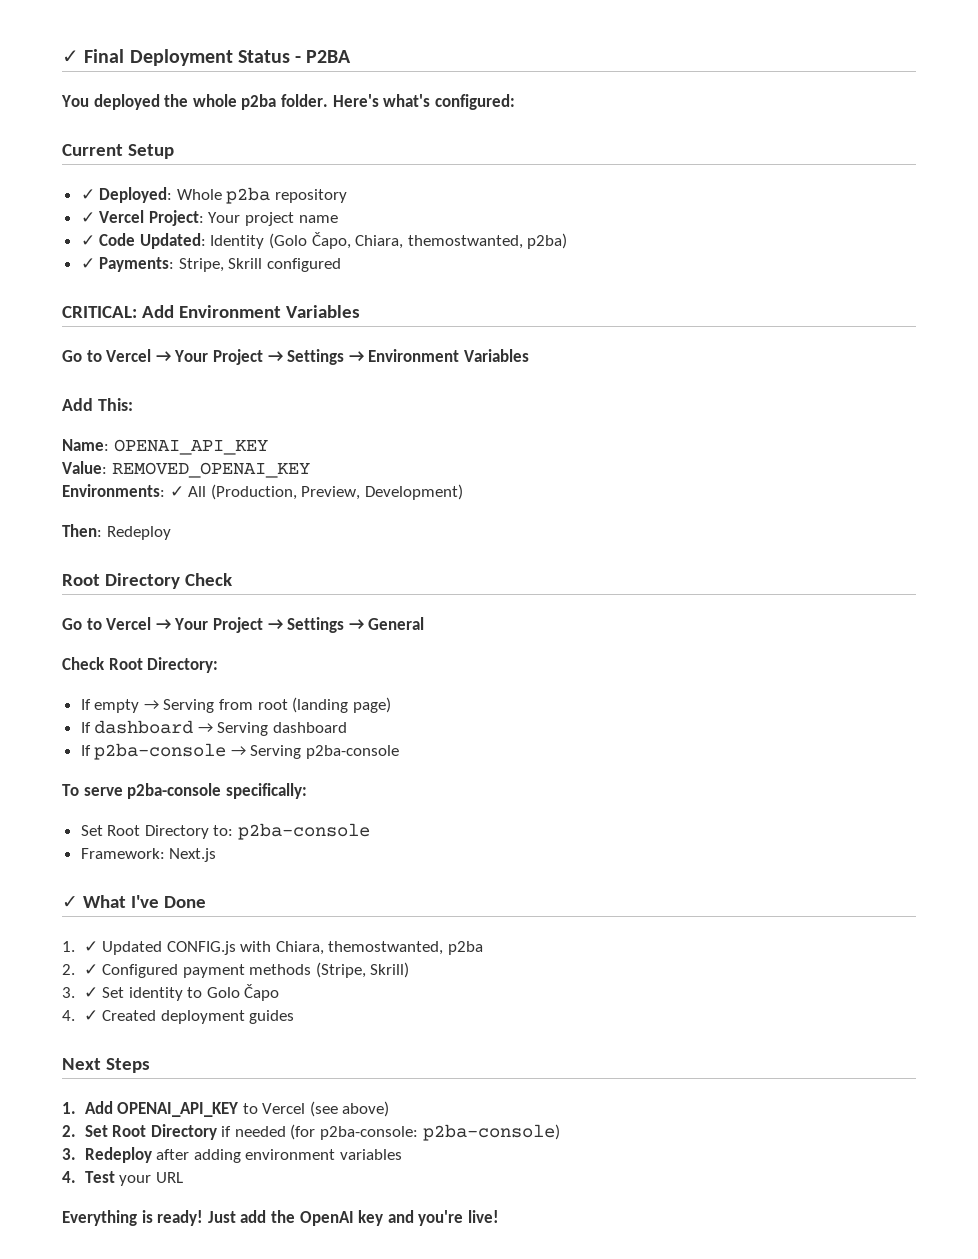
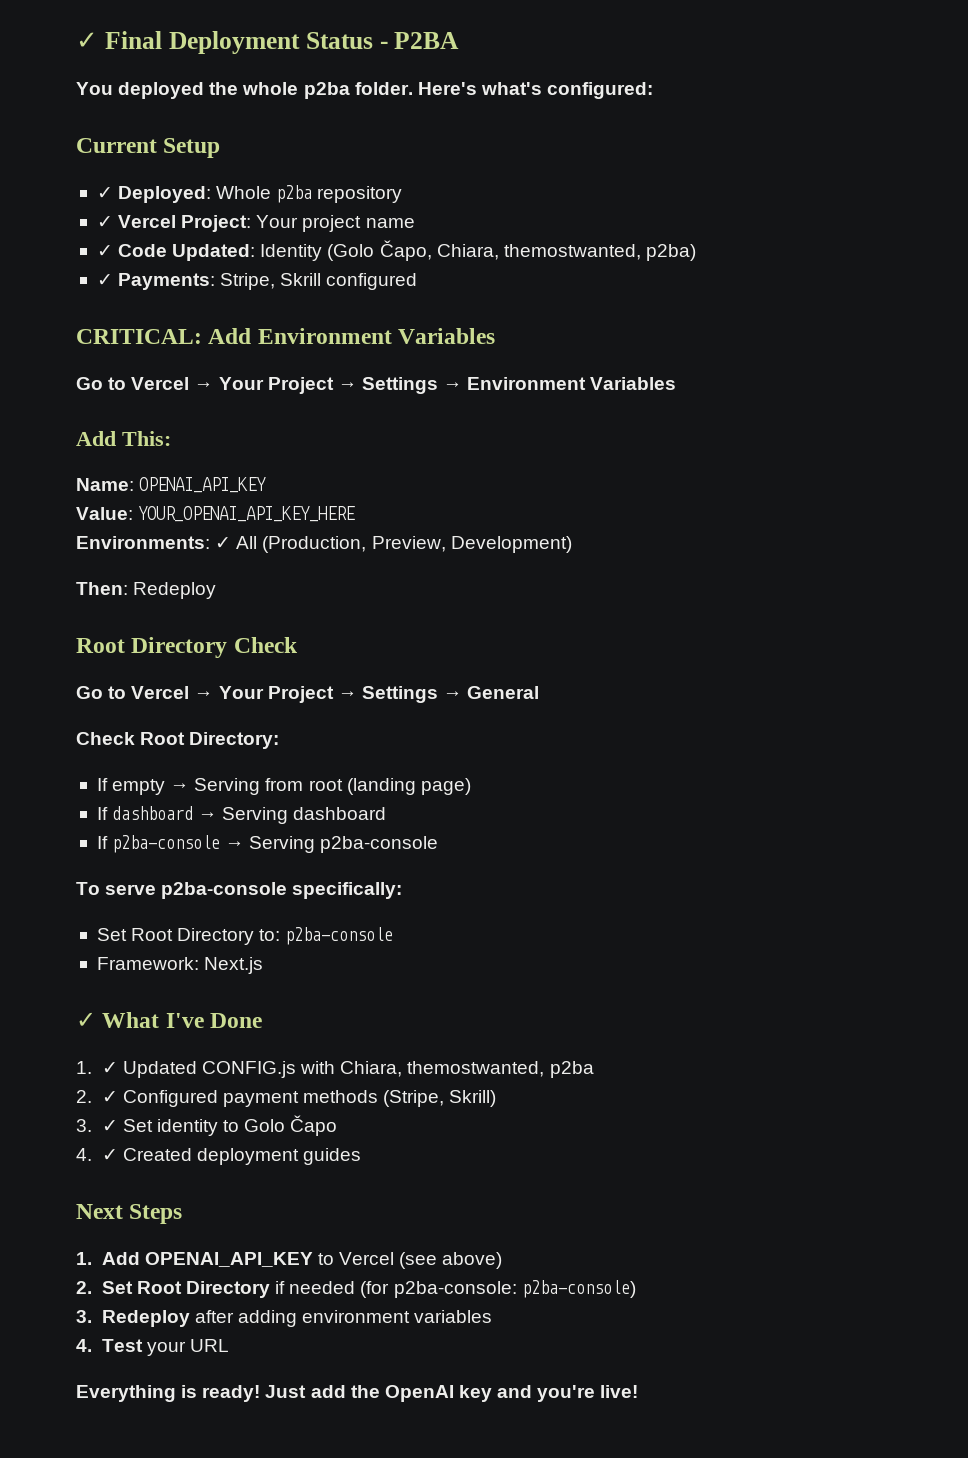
[111,462,310,478] REMOVED_OPENAI_KEY -> [138,506,356,522] YOUR_OPENAI_API_KEY_HERE

